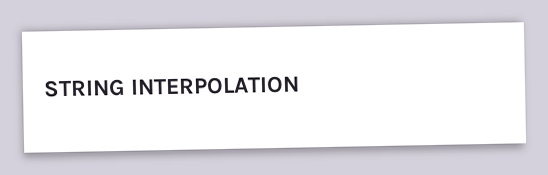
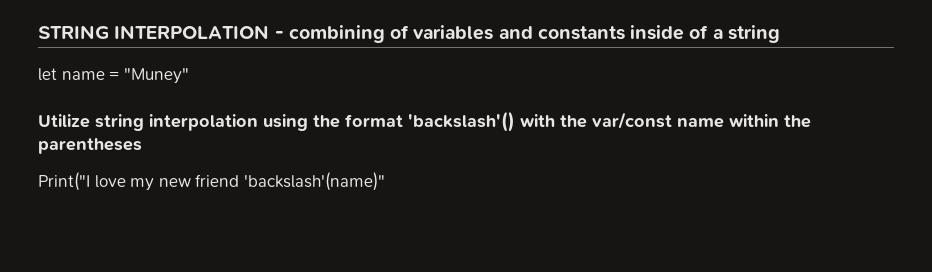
(301, 85) none -> [274,25,780,43] [38,68,189,84] [38,111,811,132] [38,138,142,154] [38,172,385,191] - combining of variables and constants inside of a string // let name = "Muney" // Utilize string interpolation using the format 'backslash'() with the var/const name within the parentheses // Print("I love my new friend 'backslash'(name)"

